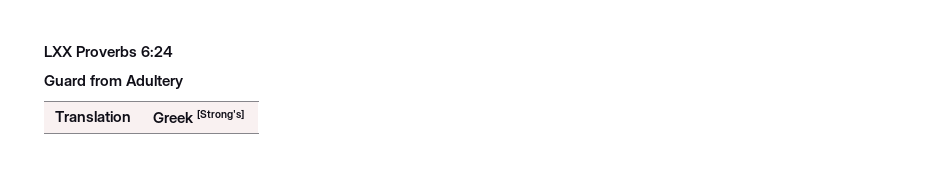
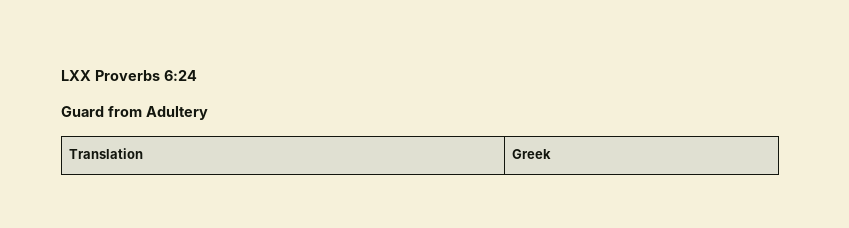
[197,109,245,120] [Strong's] -> (552, 154) none

